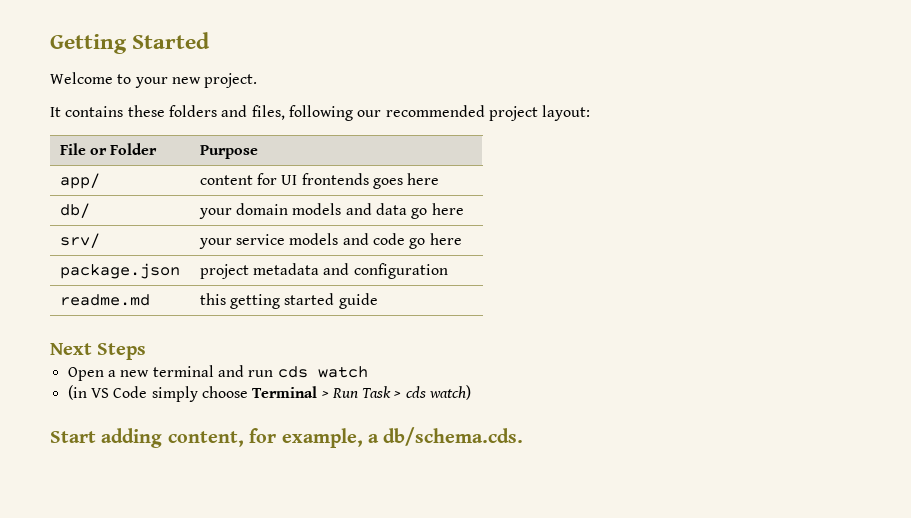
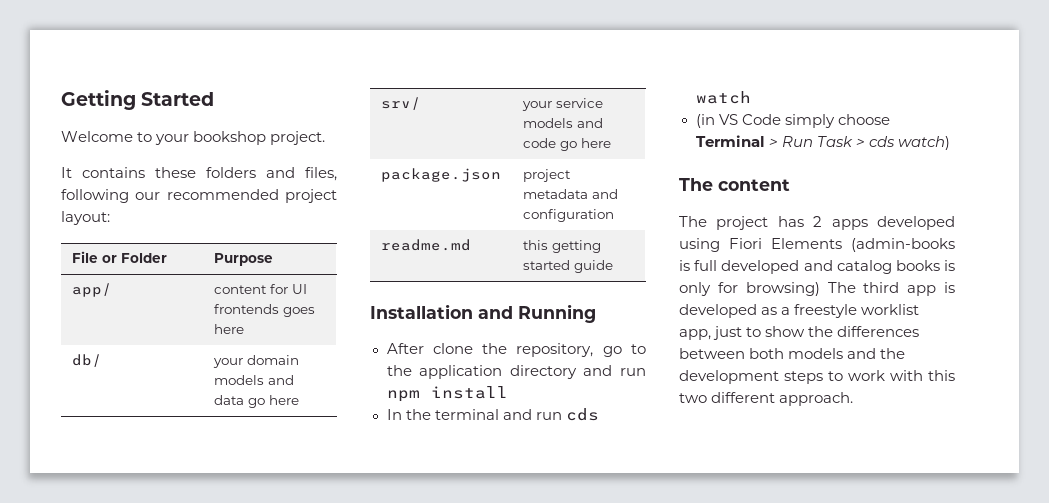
[171,77,201,84] new -> [193,131,267,145] bookshop
[50,343,147,360] [67,367,150,381] Next Steps // Open a new -> [370,304,596,323] [386,343,646,357] [386,365,646,379] [386,386,508,402] [386,409,431,420] Installation and Running // After clone the repository, go to the application directory and run npm install // In the
[50,427,524,448] Start adding content, for example, a db/schema.cds. -> [679,178,790,191] [679,216,955,230] [679,238,955,252] [679,260,955,274] [679,282,955,296] [679,304,920,318] [679,326,920,340] [679,348,906,359] [679,370,955,384] [679,392,854,406] The content // The project has 2 apps developed using Fiori Elements (admin-books is full developed and catalog books is only for browsing) The third app is developed as a freestyle worklist app, just to show the differences between both models and the development steps to work with this two different approach.

